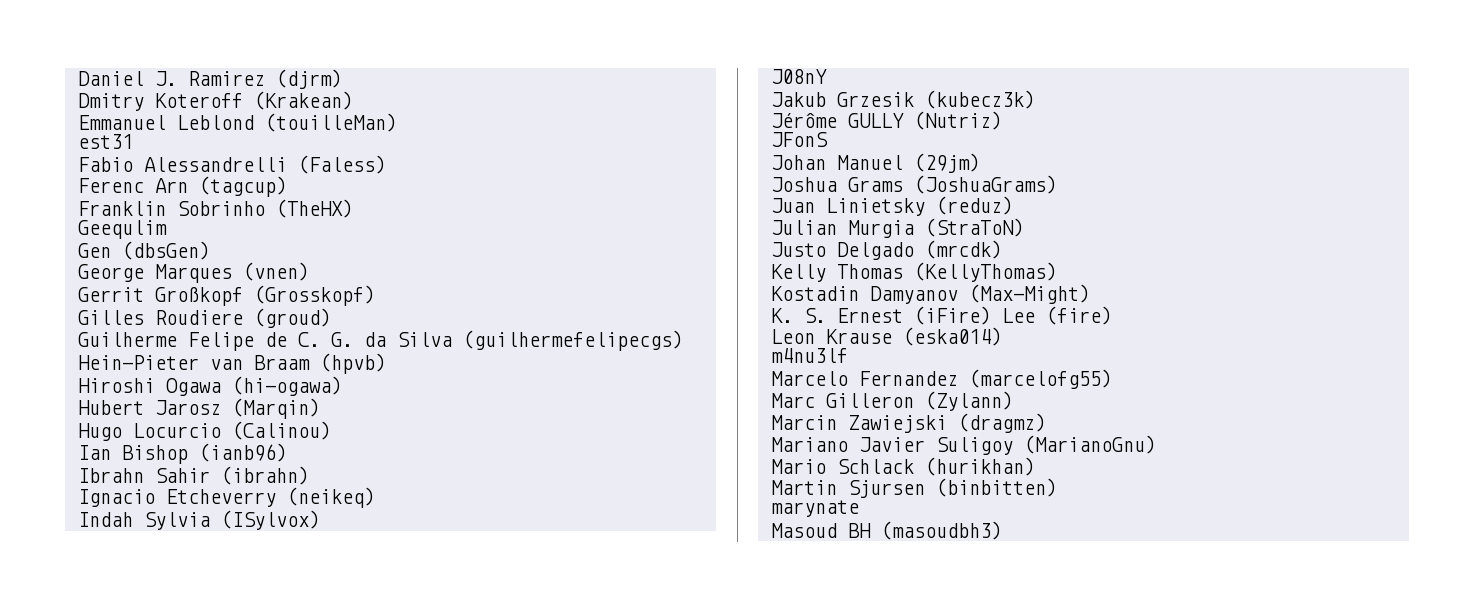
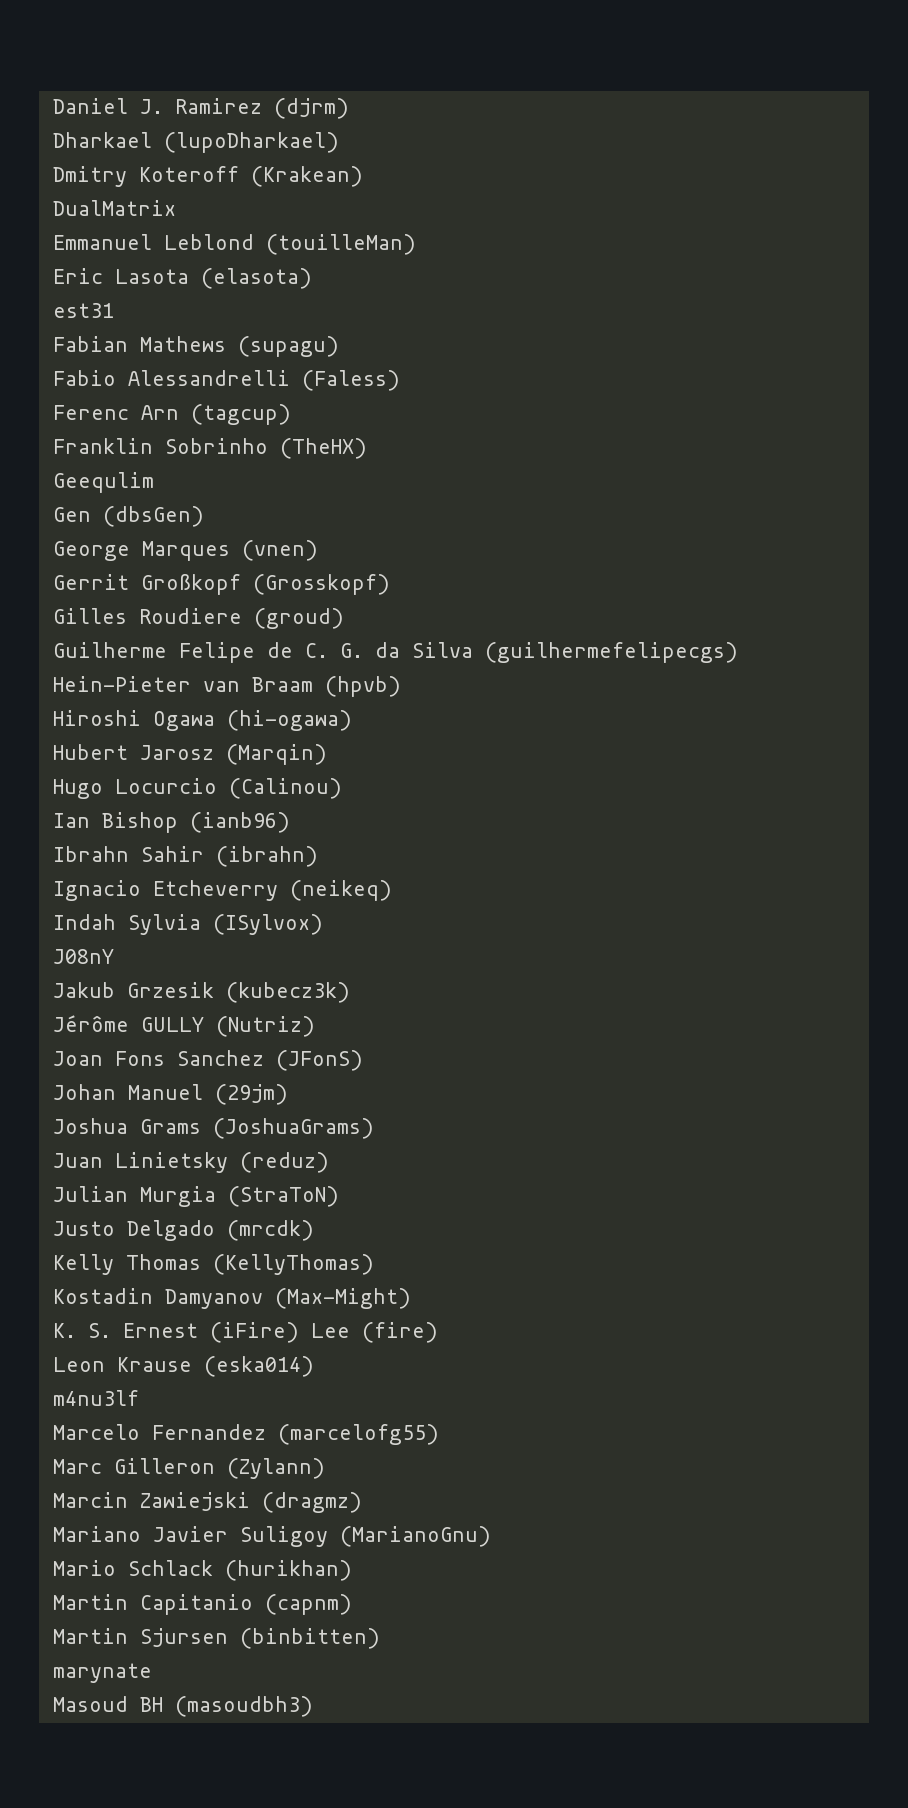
(342, 79) none -> [52,132,339,153] // Dharkael (lupoDharkael)
(353, 100) none -> [52,200,176,216] // DualMatrix
[77,134,133,149] est31 -> [52,268,312,289] [52,303,114,318] [52,336,339,357] Eric Lasota (elasota) // est31 // Fabian Mathews (supagu)
[770,132,828,147] JFonS -> [52,1050,363,1071] Joan Fons Sanchez (JFonS)
(1035, 466) none -> [52,1594,352,1615] // Martin Capitanio (capnm)

